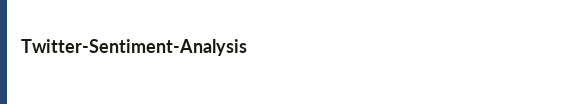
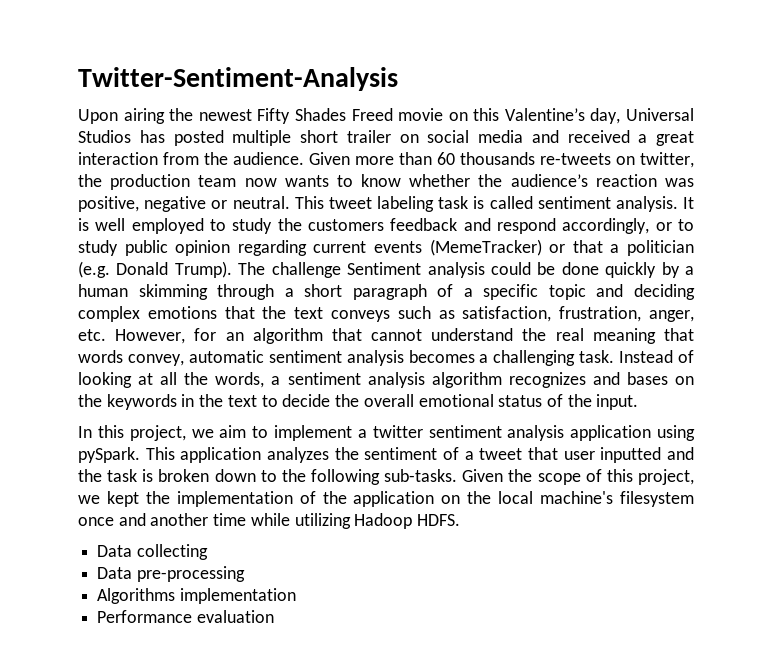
(247, 47) none -> [78,108,694,124] [78,130,694,146] [78,152,694,168] [78,174,694,190] [78,196,694,212] [78,218,694,234] [78,239,695,256] [78,261,694,278] [78,284,695,300] [78,306,694,322] [78,328,694,344] [78,350,694,366] [78,372,694,388] [78,394,639,410] [78,425,695,441] [78,447,694,463] [78,469,694,485] [78,491,695,507] [78,513,461,529] [97,544,208,560] [97,566,245,582] [97,588,296,604] [97,610,274,623] // Upon airing the newest Fifty Shades Freed movie on this Valentine’s day, Universal Studios has posted multiple short trailer on social media and received a great interaction from the audience. Given more than 60 thousands re-tweets on twitter, the production team now wants to know whether the audience’s reaction was positive, negative or neutral. This tweet labeling task is called sentiment analysis. It is well employed to study the customers feedback and respond accordingly, or to study public opinion regarding current events (MemeTracker) or that a politician (e.g. Donald Trump). The challenge Sentiment analysis could be done quickly by a human skimming through a short paragraph of a specific topic and deciding complex emotions that the text conveys such as satisfaction, frustration, anger, etc. However, for an algorithm that cannot understand the real meaning that words convey, automatic sentiment analysis becomes a challenging task. Instead of looking at all the words, a sentiment analysis algorithm recognizes and bases on the keywords in the text to decide the overall emotional status of the input. // In this project, we aim to implement a twitter sentiment analysis application using pySpark. This application analyzes the sentiment of a tweet that user inputted and the task is broken down to the following sub-tasks. Given the scope of this project, we kept the implementation of the application on the local machine's filesystem once and another time while utilizing Hadoop HDFS. // Data collecting // Data pre-processing // Algorithms implementation // Performance evaluation

